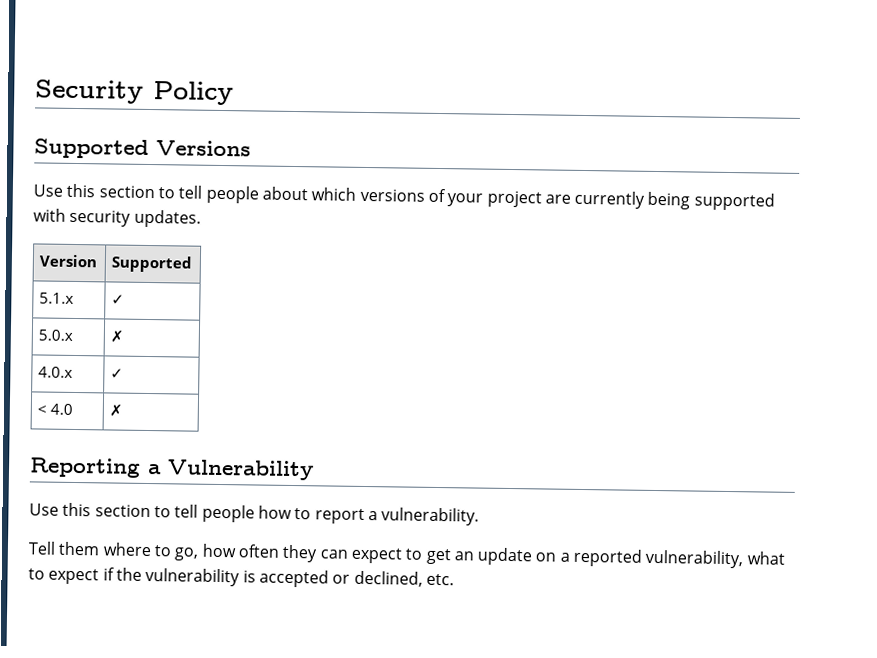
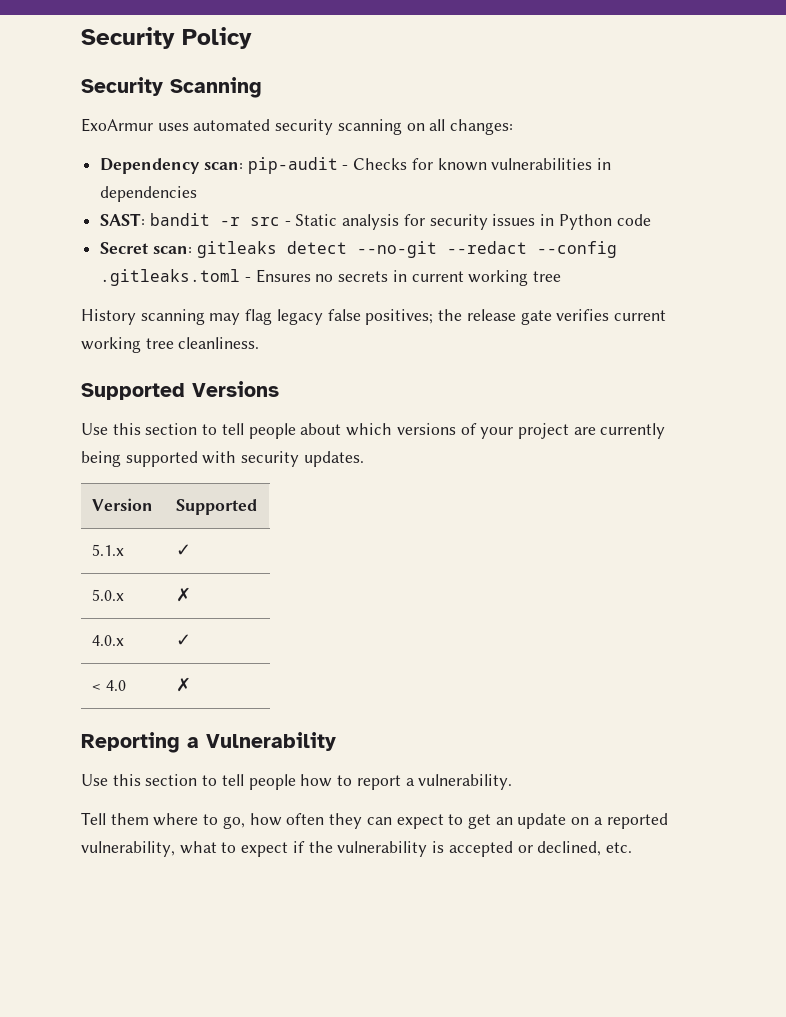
(234, 93) none -> [81,77,262,98] [81,118,514,135] [100,157,612,174] [100,186,198,202] [100,213,651,230] [100,241,617,258] [100,269,562,286] [81,309,666,325] [81,337,260,353] // Security Scanning // ExoArmur uses automated security scanning on all changes: // Dependency scan: pip-audit - Checks for known vulnerabilities in dependencies // SAST: bandit -r src - Static analysis for security issues in Python code // Secret scan: gitleaks detect --no-git --redact --config .gitleaks.toml - Ensures no secrets in current working tree // History scanning may flag legacy false positives; the release gate verifies current working tree cleanliness.

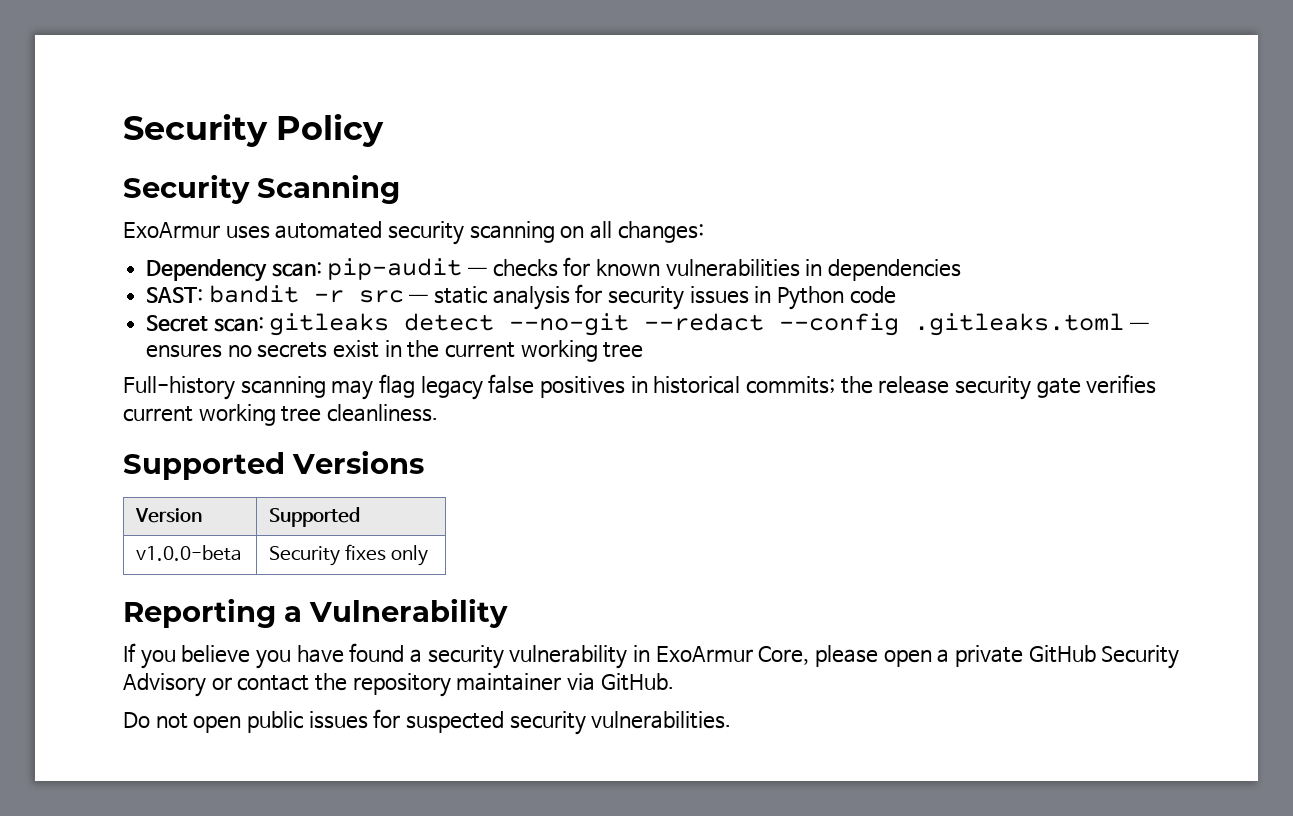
[342,158,408,170] - Checks -> [468,259,558,277] — checks
[284,214,338,226] - Static -> [409,286,488,304] — static
[244,269,407,283] - Ensures no secrets in -> [1130,322,1150,330] [146,340,440,358] — ensures no secrets exist in the
[81,309,136,325] History -> [123,376,235,400] Full-history
[365,309,434,325] positives; -> [540,376,836,398] positives in historical commits;
(516, 315) none -> [954,376,1031,400] security
[81,423,666,439] [81,451,364,467] [92,498,154,511] [176,499,258,515] [92,544,125,556] [176,544,192,556] [92,589,125,601] [176,587,192,602] [92,635,125,646] [176,634,192,646] [92,680,126,691] [176,677,192,692] [81,732,336,753] [81,774,513,790] [81,812,668,829] [81,841,632,857] // Use this section to tell people about which versions of your project are currently being supported with security updates. // Version | Supported // 5.1.x | ✓ // 5.0.x | ✗ // 4.0.x | ✓ // < 4.0 | ✗ // Reporting a Vulnerability // Use this section to tell people how to report a vulnerability. // Tell them where to go, how often they can expect to get an update on a reported vulnerability, what to expect if the vulnerability is accepted or declined, etc. -> [135,508,203,523] [269,507,361,527] [136,545,243,561] [269,544,429,566] [123,598,508,628] [123,643,1180,669] [123,673,674,697] [123,709,732,735] // Version | Supported // v1.0.0-beta | Security fixes only // Reporting a Vulnerability // If you believe you have found a security vulnerability in ExoArmur Core, please open a private GitHub Security Advisory or contact the repository maintainer via GitHub. // Do not open public issues for suspected security vulnerabilities.

